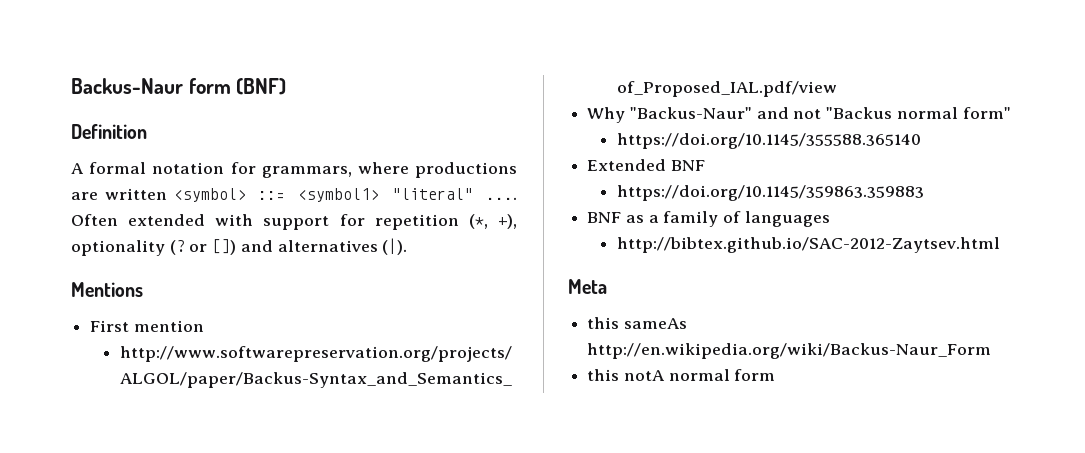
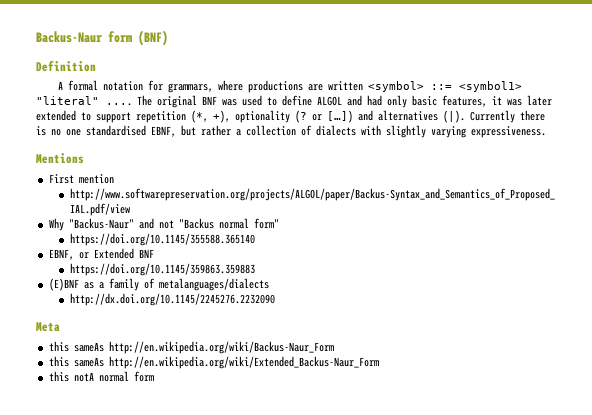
[71,214,365,230] Often extended with support for -> [137,95,552,108] [36,110,131,123] The original BNF was used to define ALGOL and had only basic features, it was later extended to support
[212,239,237,255] []) -> [327,110,353,123] […])
(408, 246) none -> [470,110,545,123] [36,125,546,138] Currently there is no one standardised EBNF, but rather a collection of dialects with slightly varying expressiveness.
(921, 141) none -> [48,249,89,260] EBNF, or
[587,212,622,223] BNF -> [48,278,79,291] (E)BNF
[744,211,830,227] [616,237,1000,253] languages // http://bibtex.github.io/SAC-2012-Zaytsev.html -> [158,278,269,291] [69,293,275,306] metalanguages/dialects // http://dx.doi.org/10.1145/2245276.2232090
(992, 351) none -> [48,356,379,369] // this sameAs http://en.wikipedia.org/wiki/Extended_Backus-Naur_Form

